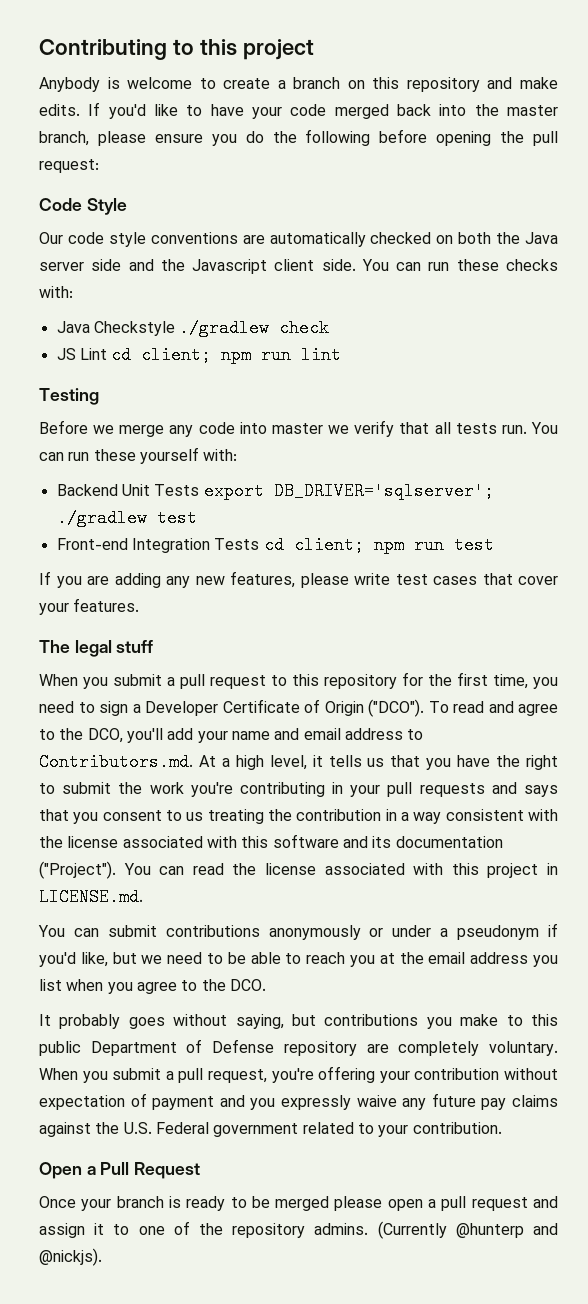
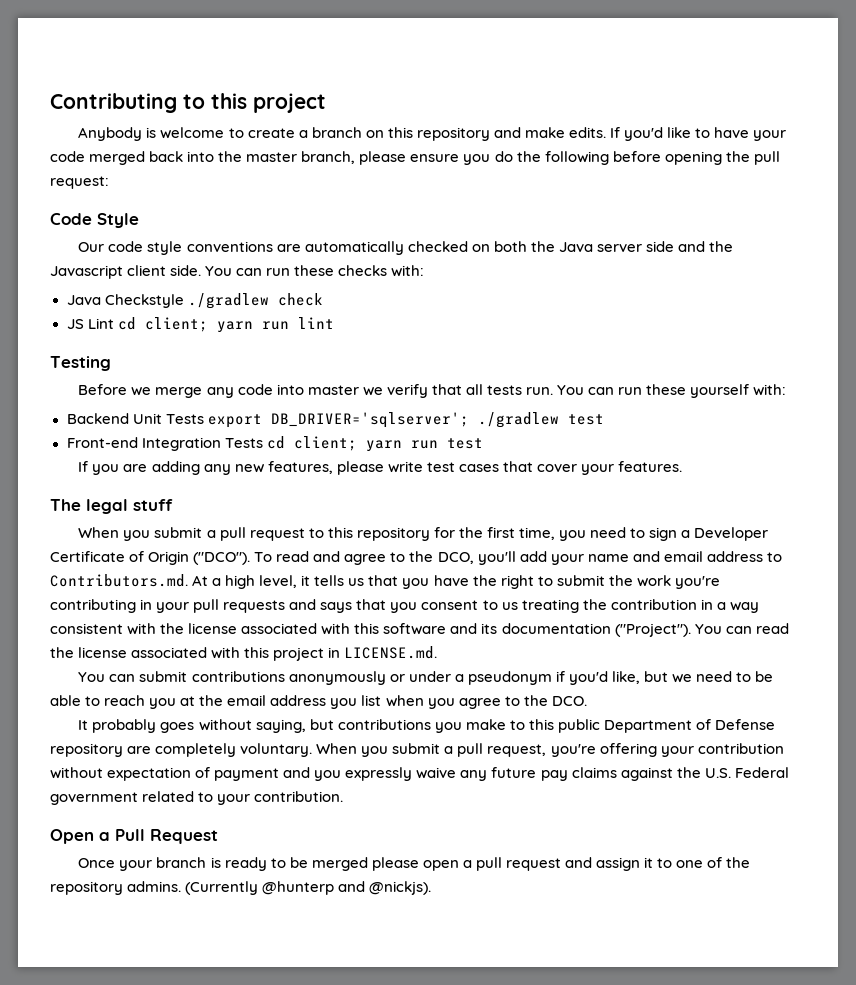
[221,346,252,364] npm -> [216,321,253,333] yarn
[373,536,404,554] npm -> [365,440,402,452] yarn

